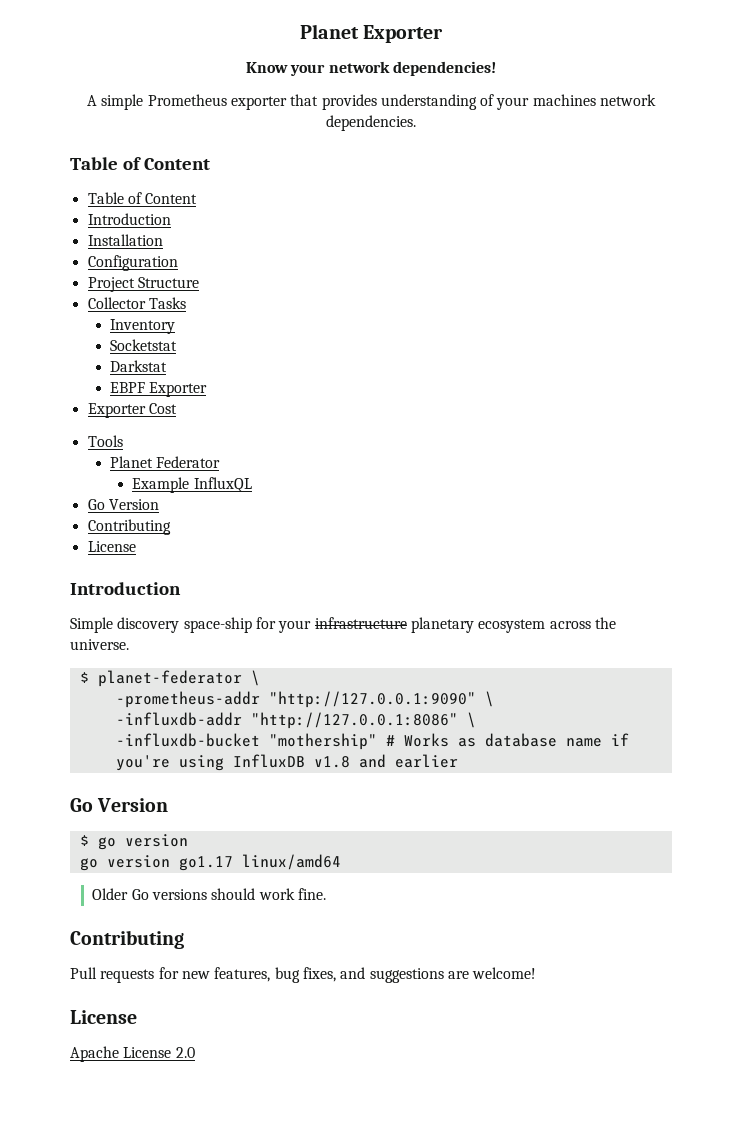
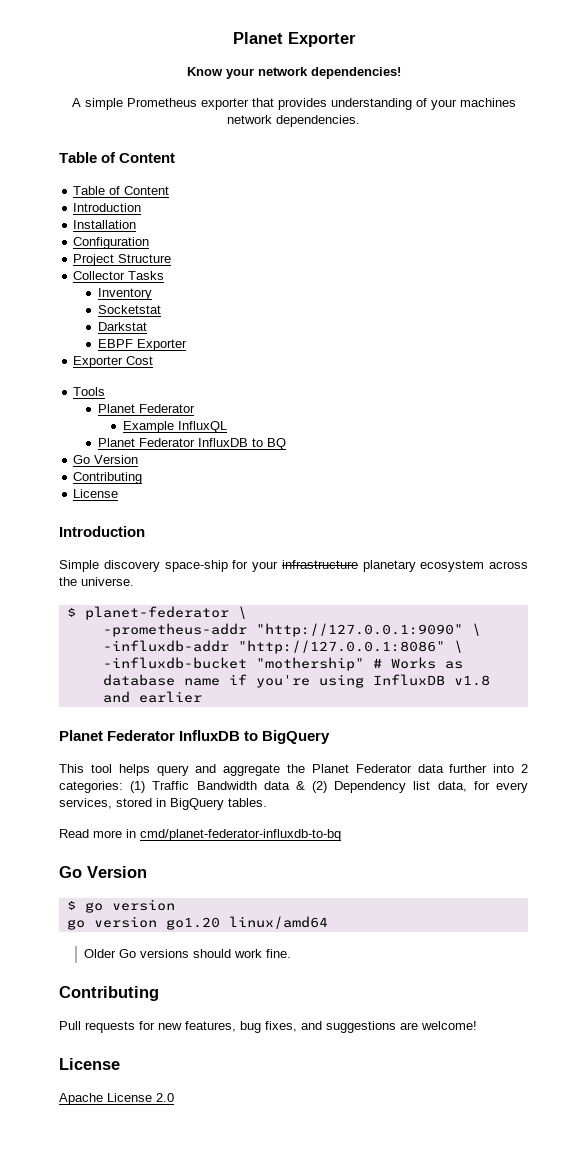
(252, 484) none -> [98,438,287,450] // Planet Federator InfluxDB to BQ
(458, 761) none -> [59,730,331,744] [59,764,528,776] [59,781,528,793] [59,798,267,810] [59,829,341,841] // Planet Federator InfluxDB to BigQuery // This tool helps query and aggregate the Planet Federator data further into 2 categories: (1) Traffic Bandwidth data & (2) Dependency list data, for every services, stored in BigQuery tables. // Read more in cmd/planet-federator-influxdb-to-bq
[178,856,233,871] go1.17 -> [165,917,220,930] go1.20

